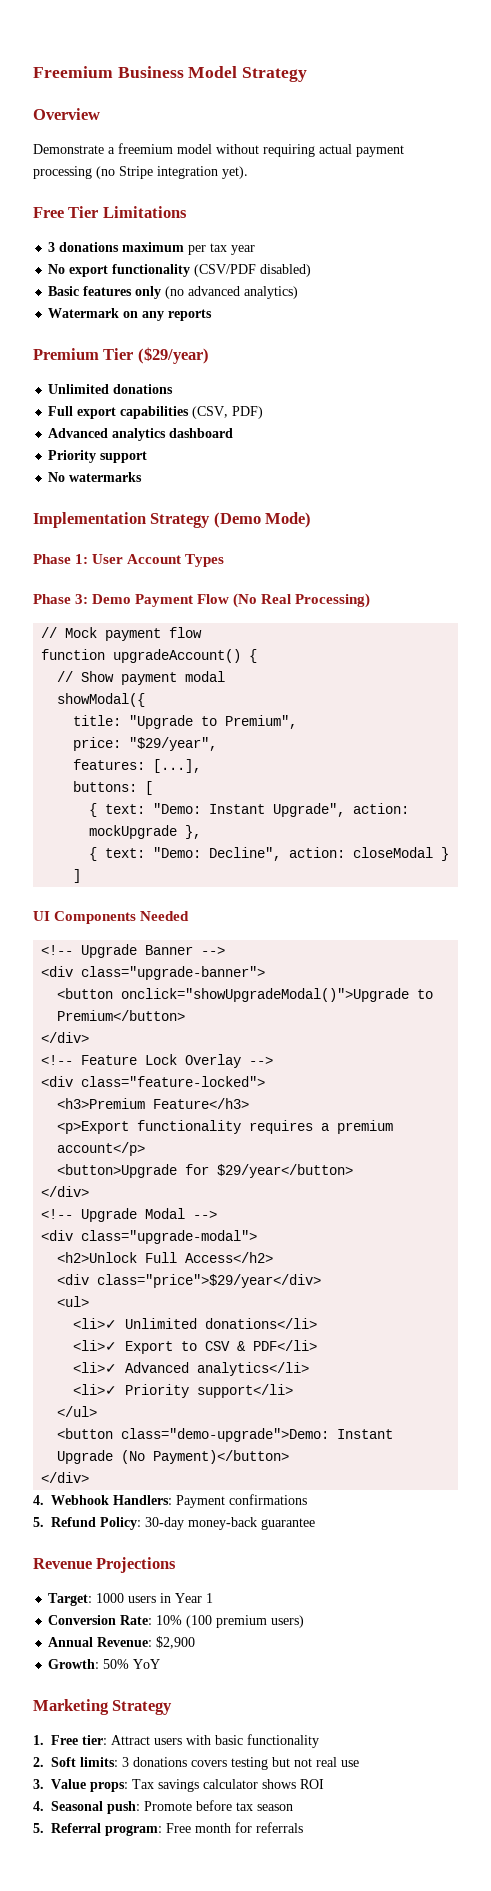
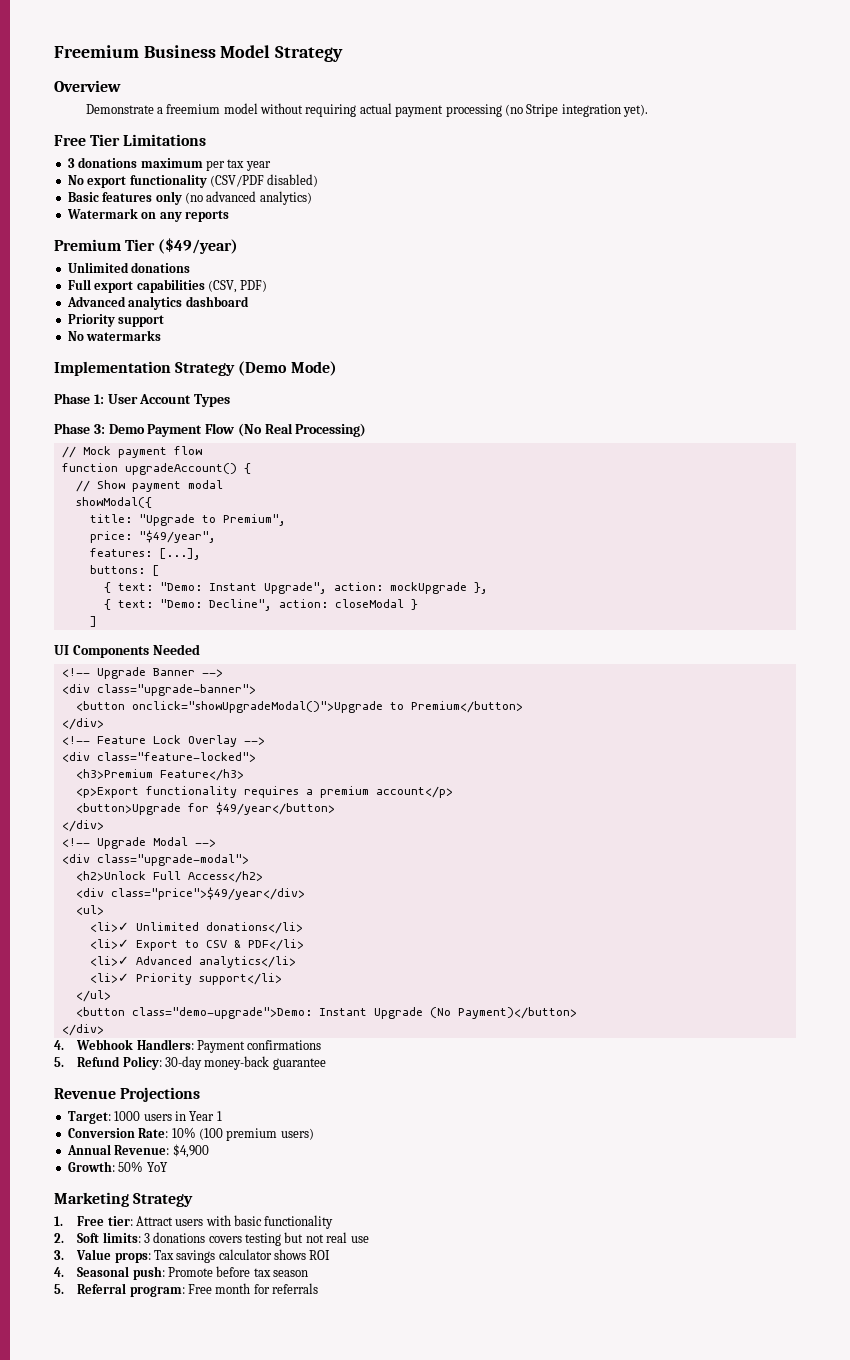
[137,347,209,364] ($29/year) -> [158,238,239,254] ($49/year)
[129,737,218,751] "$29/year", -> [138,530,216,543] "$49/year",
[217,1164,354,1178] $29/year</button> -> [215,802,335,815] $49/year</button>
[97,1274,322,1288] class="price">$29/year</div> -> [110,887,305,900] class="price">$49/year</div>
[156,1636,196,1649] $2,900 -> [172,1144,209,1158] $4,900

